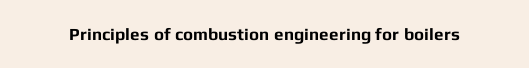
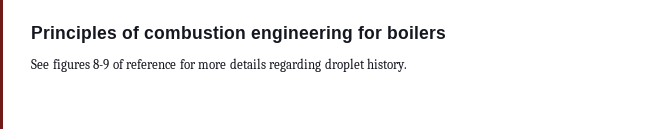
(460, 34) none -> [31,58,408,72] // See figures 8-9 of reference for more details regarding droplet history.

